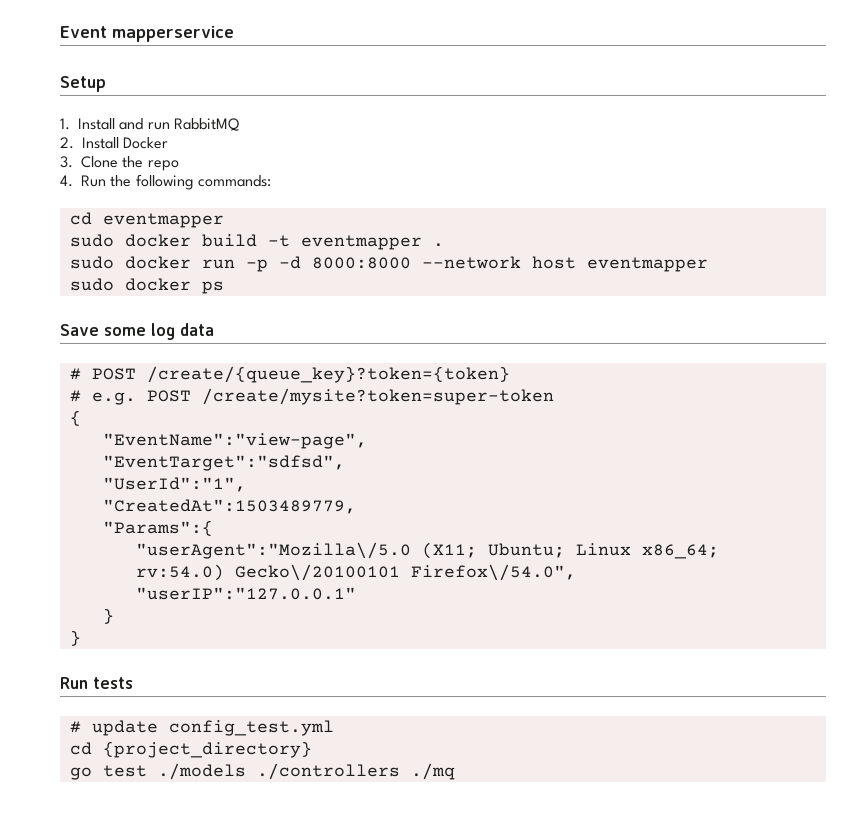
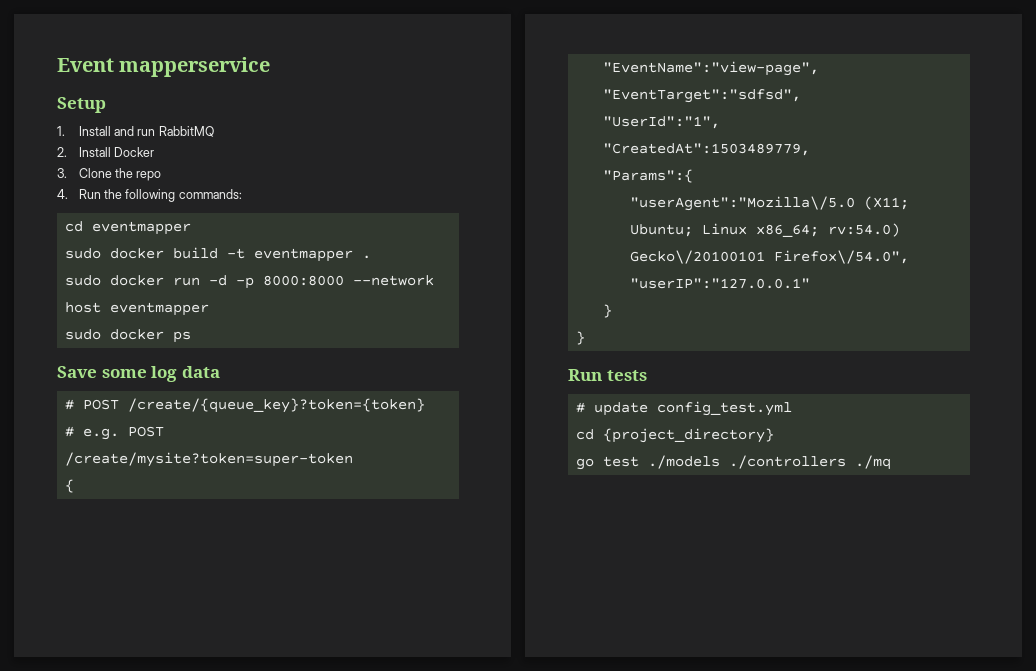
[245,256,301,272] -p -d -> [208,275,254,289] -d -p

